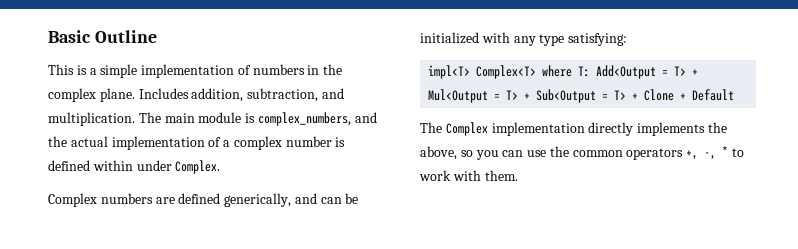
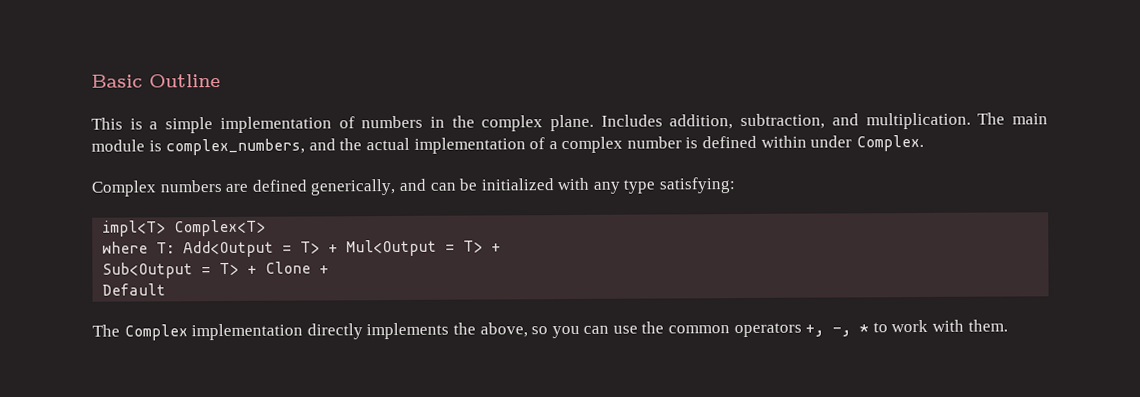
(537, 72) none -> (267, 228) //
(531, 96) none -> (502, 247) //
(687, 96) none -> (330, 269) //

